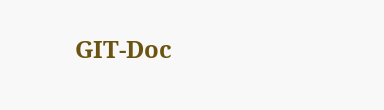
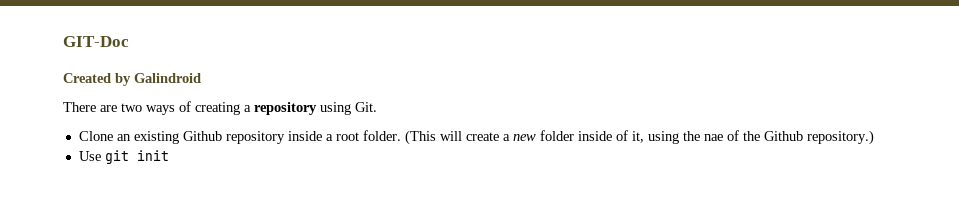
(172, 49) none -> [63,73,201,86] [63,101,377,115] [78,130,874,145] [78,150,169,164] // Created by Galindroid // There are two ways of creating a repository using Git. // Clone an existing Github repository inside a root folder. (This will create a new folder inside of it, using the nae of the Github repository.) // Use git init

